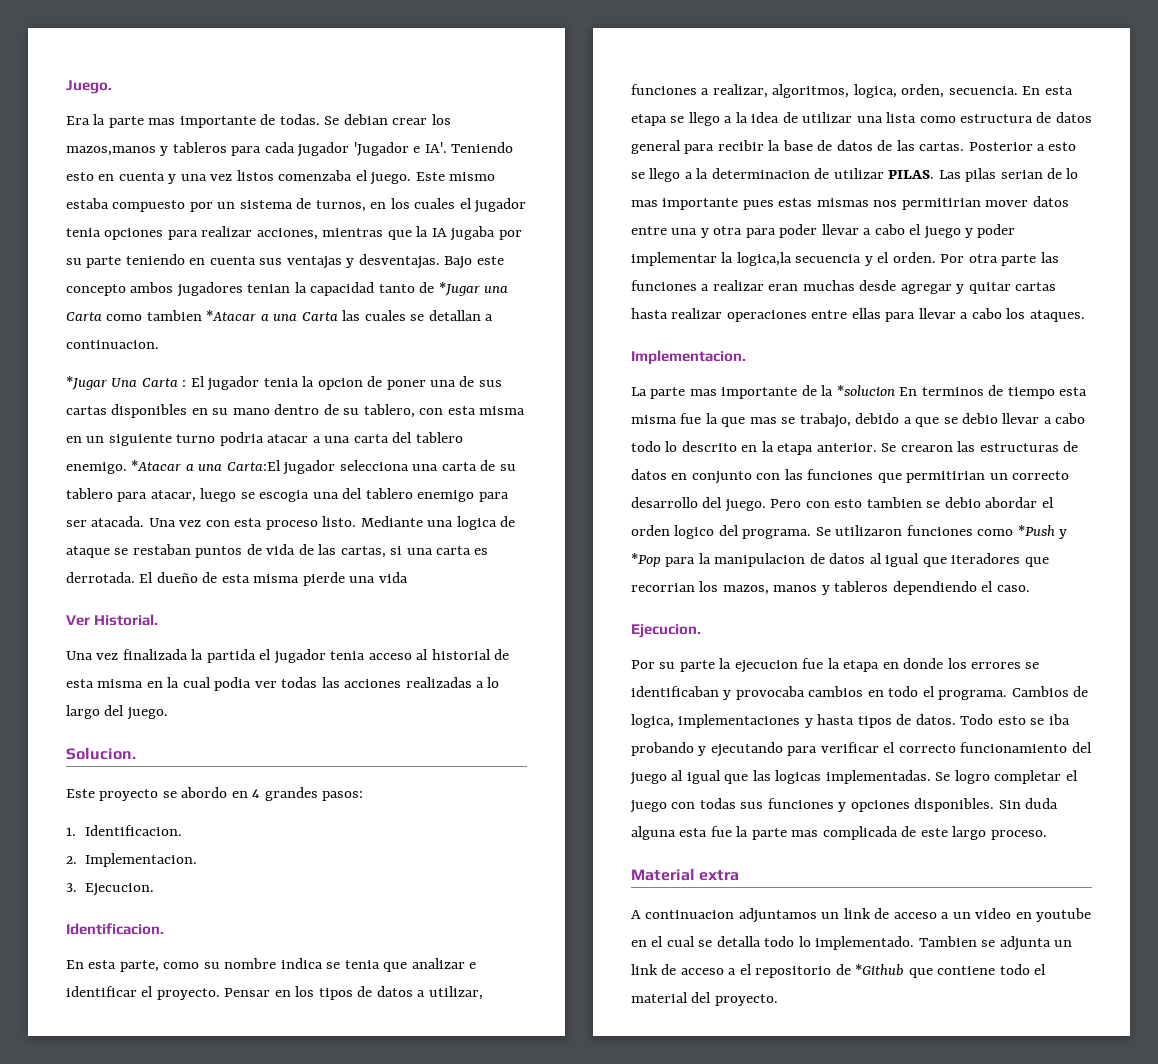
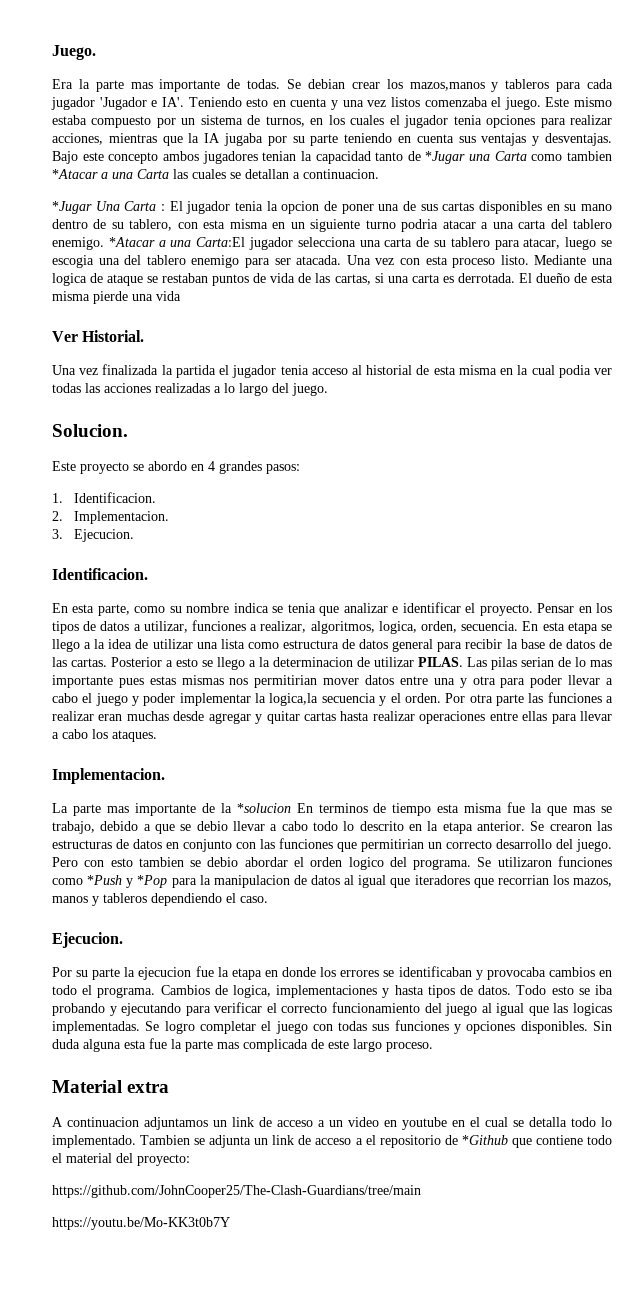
[714,994,778,1006] proyecto. -> [137,1154,190,1166] [52,1185,421,1198] [52,1217,230,1230] proyecto: // https://github.com/JohnCooper25/The-Clash-Guardians/tree/main // https://youtu.be/Mo-KK3t0b7Y

